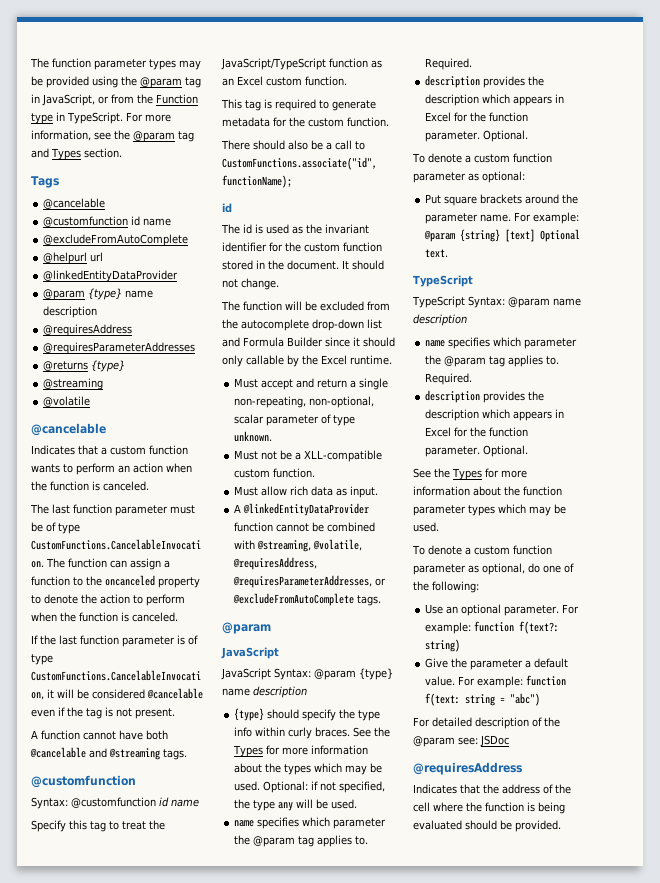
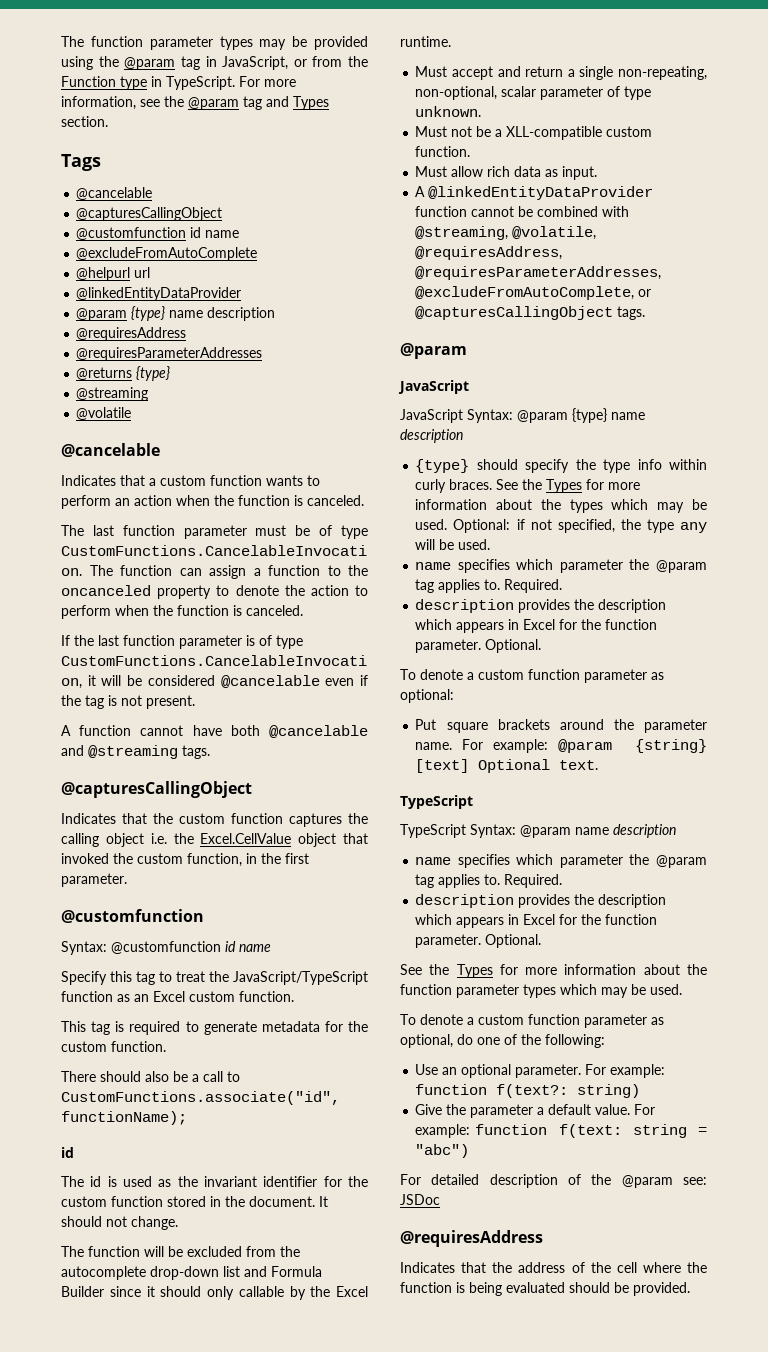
(106, 203) none -> [76,207,223,221] // @capturesCallingObject
(187, 754) none -> [61,781,252,798] [61,813,368,827] [61,833,368,847] [61,853,309,867] [61,873,127,887] // @capturesCallingObject // Indicates that the custom function captures the calling object i.e. the Excel.CellValue object that invoked the custom function, in the first parameter.
[375,578,387,586] [233,593,355,606] or @excludeFromAutoComplete -> [415,286,652,300] [415,306,614,320] @excludeFromAutoComplete, or @capturesCallingObject

